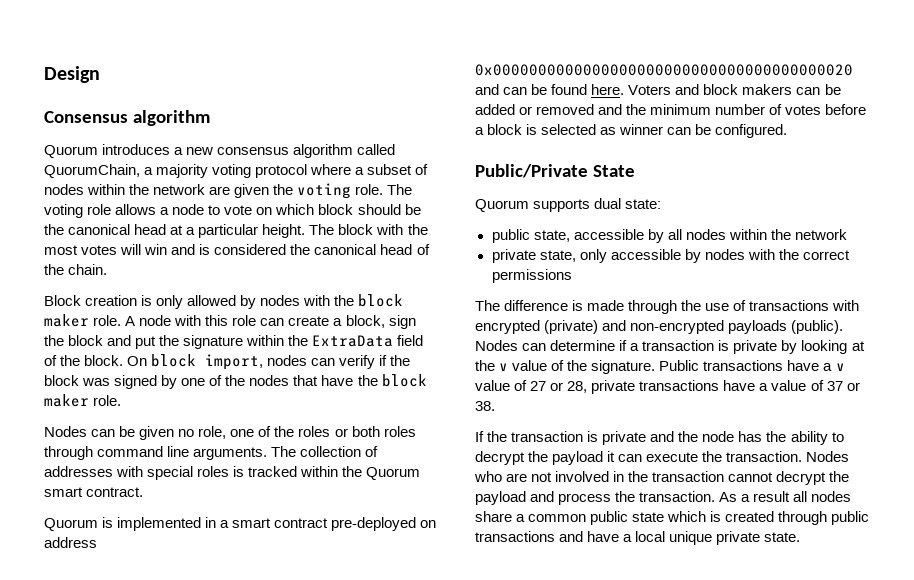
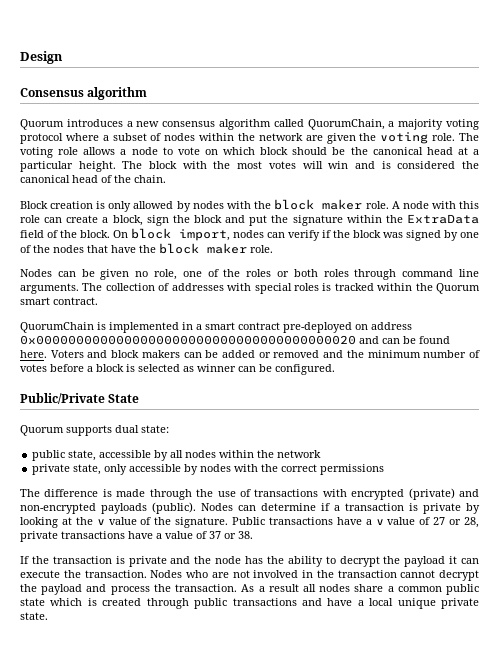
[44,518,98,531] Quorum -> [20,322,94,333] QuorumChain

